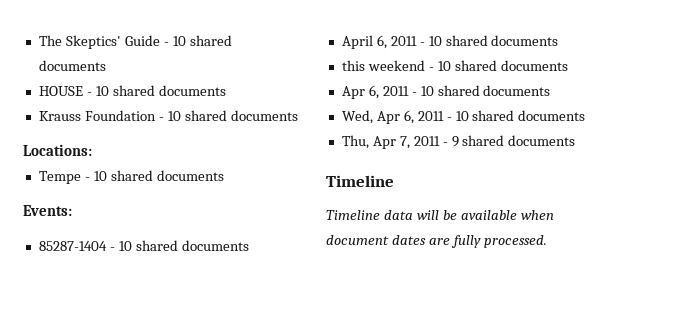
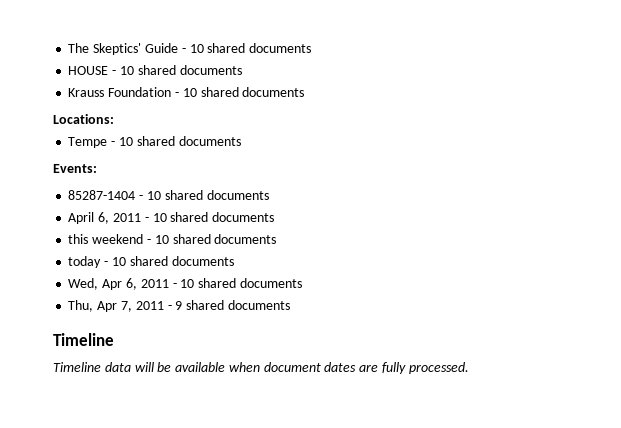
[341,85,409,99] Apr 6, 2011 -> [68,256,102,268] today

